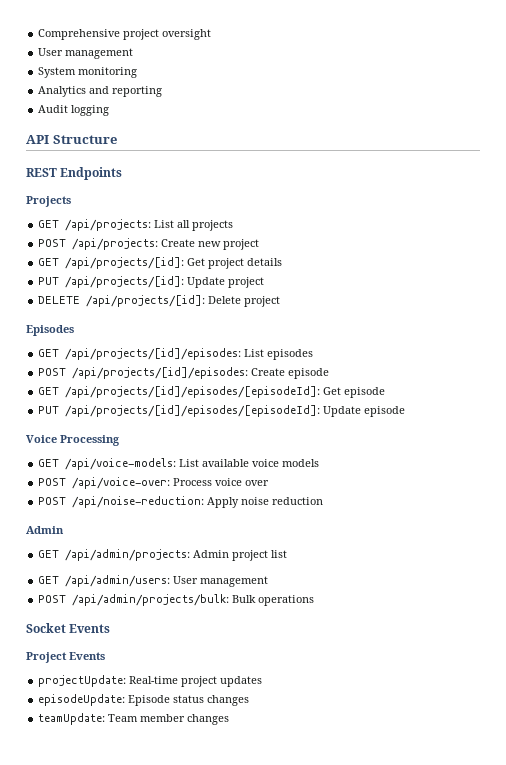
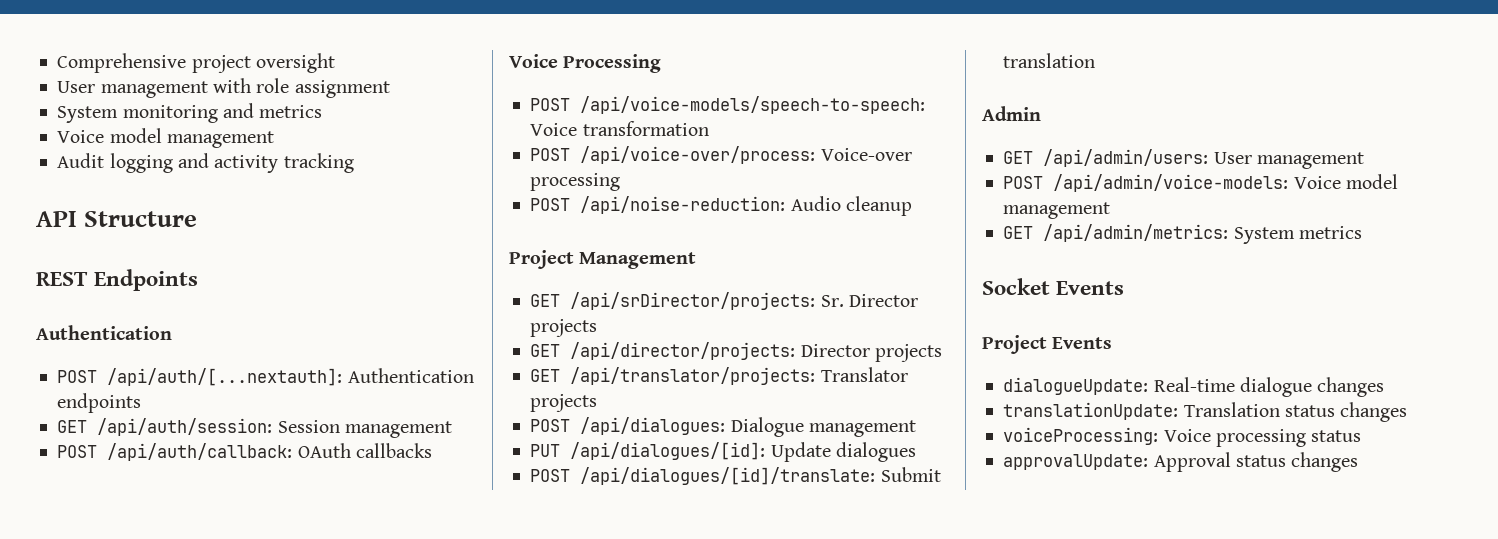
(134, 53) none -> [212,78,390,98] with role assignment
[38,86,163,97] // Analytics and reporting -> [222,103,323,118] [57,128,274,148] and metrics // Voice model management
(110, 110) none -> [177,153,354,173] and activity tracking
[26,196,71,207] [38,219,234,231] [38,238,260,250] [38,257,283,269] [38,276,265,288] [38,295,281,307] [26,325,74,336] [38,348,314,360] [38,367,330,379] [38,386,386,398] [38,405,406,417] [26,435,120,446] [38,458,320,470] [38,477,270,489] [38,496,324,508] [26,526,64,534] [38,549,288,561] Projects // GET /api/projects: List all projects // POST /api/projects: Create new project // GET /api/projects/[id]: Get project details // PUT /api/projects/[id]: Update project // DELETE /api/projects/[id]: Delete project // Episodes // GET /api/projects/[id]/episodes: List episodes // POST /api/projects/[id]/episodes: Create episode // GET /api/projects/[id]/episodes/[episodeId]: Get episode // PUT /api/projects/[id]/episodes/[episodeId]: Update episode // Voice Processing // GET /api/voice-models: List available voice models // POST /api/voice-over: Process voice over // POST /api/noise-reduction: Apply noise reduction // Admin // GET /api/admin/projects: Admin project list -> [36,325,172,340] [57,368,474,386] [57,393,142,413] [57,418,452,438] [57,443,432,461] [509,54,662,73] [530,96,926,114] [530,121,709,136] [530,146,912,164] [530,173,621,191] [530,196,912,216] [509,250,697,269] [530,292,918,310] [530,319,598,337] [530,342,942,362] [530,367,908,385] [530,394,598,412] [530,417,916,437] [530,442,916,462] [530,467,941,485] [1003,53,1096,68] [982,106,1041,121] Authentication // POST /api/auth/[...nextauth]: Authentication endpoints // GET /api/auth/session: Session management // POST /api/auth/callback: OAuth callbacks // Voice Processing // POST /api/voice-models/speech-to-speech: Voice transformation // POST /api/voice-over/process: Voice-over processing // POST /api/noise-reduction: Audio cleanup // Project Management // GET /api/srDirector/projects: Sr. Director projects // GET /api/director/projects: Director projects // GET /api/translator/projects: Translator projects // POST /api/dialogues: Dialogue management // PUT /api/dialogues/[id]: Update dialogues // POST /api/dialogues/[id]/translate: Submit translation // Admin
[72,594,315,606] [26,623,111,633] [26,652,105,663] [38,675,263,687] [38,694,250,706] [38,713,186,725] /api/admin/projects/bulk: Bulk operations // Socket Events // Project Events // projectUpdate: Real-time project updates // episodeUpdate: Episode status changes // teamUpdate: Team member -> [1053,174,1398,192] [1003,202,1111,219] [1003,224,1362,244] [982,278,1125,295] [982,335,1113,354] [1003,377,1385,397] [1003,402,1408,422] [1003,427,1362,447] [1003,452,1286,472] /api/admin/voice-models: Voice model management // GET /api/admin/metrics: System metrics // Socket Events // Project Events // dialogueUpdate: Real-time dialogue changes // translationUpdate: Translation status changes // voiceProcessing: Voice processing status // approvalUpdate: Approval status

